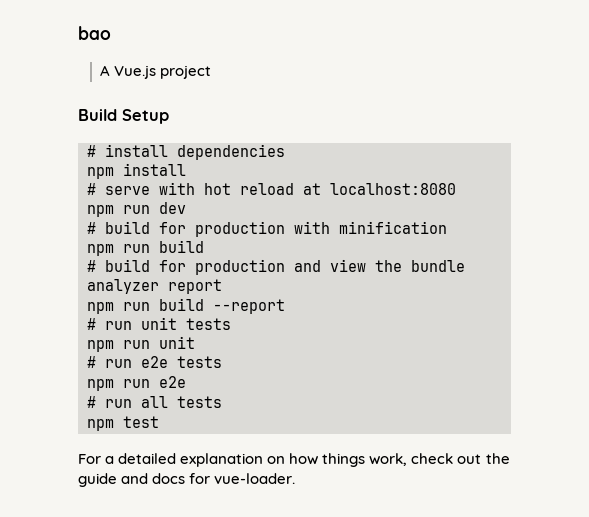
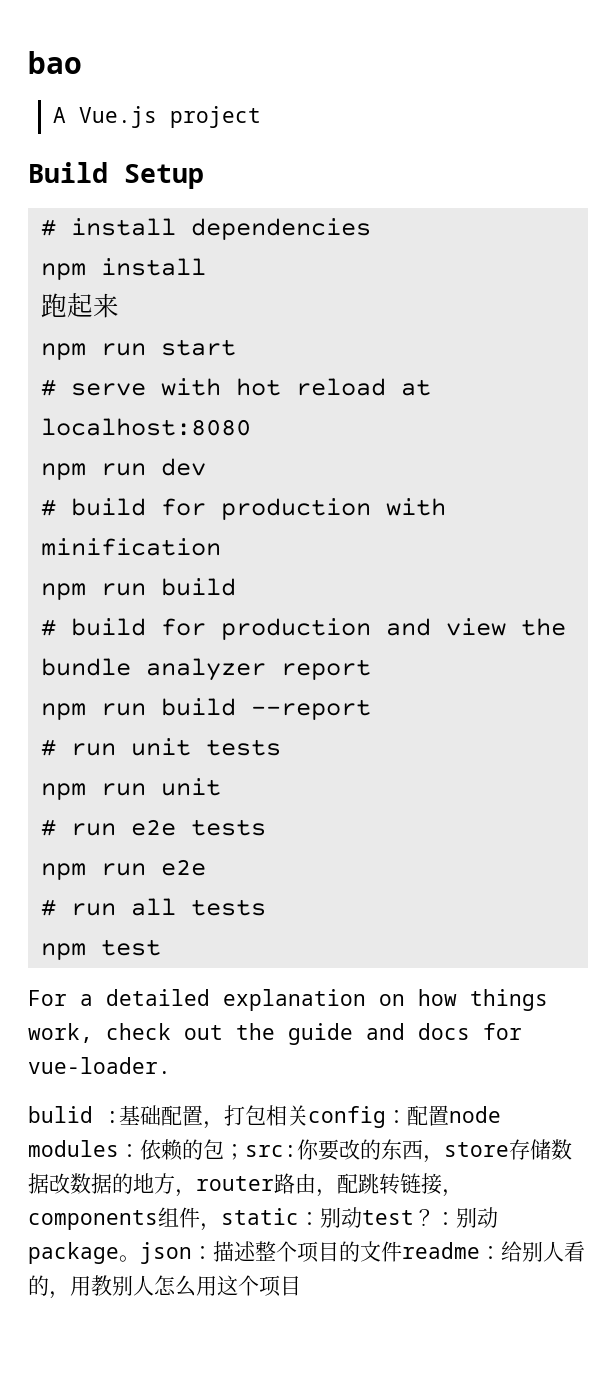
(186, 169) none -> [40,293,119,318] [40,339,236,360] // 跑起来 // npm run start
(296, 478) none -> [28,1105,501,1129] [28,1139,572,1163] [28,1173,463,1197] [28,1207,498,1231] [28,1241,585,1264] [28,1275,301,1299] // bulid :基础配置，打包相关config：配置node modules：依赖的包；src:你要改的东西，store存储数据改数据的地方，router路由，配跳转链接，components组件，static：别动test？：别动package。json：描述整个项目的文件readme：给别人看的，用教别人怎么用这个项目

